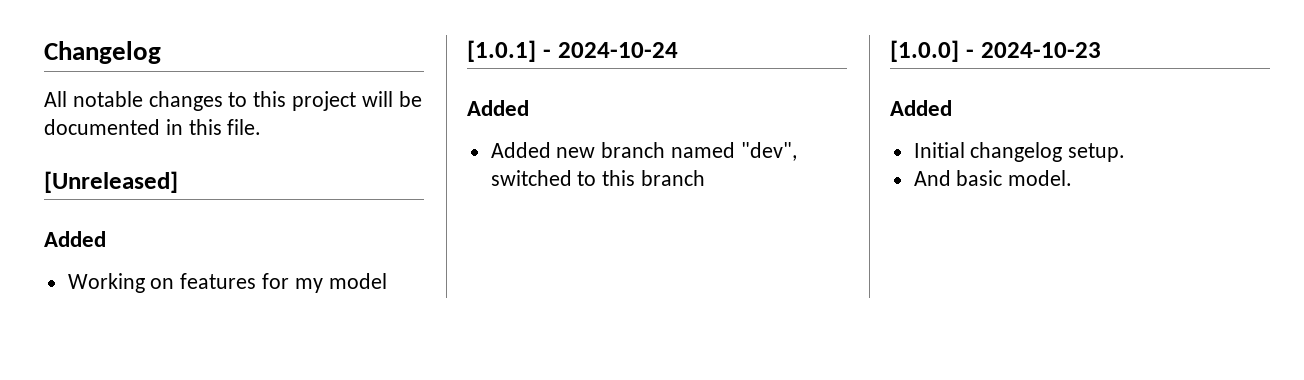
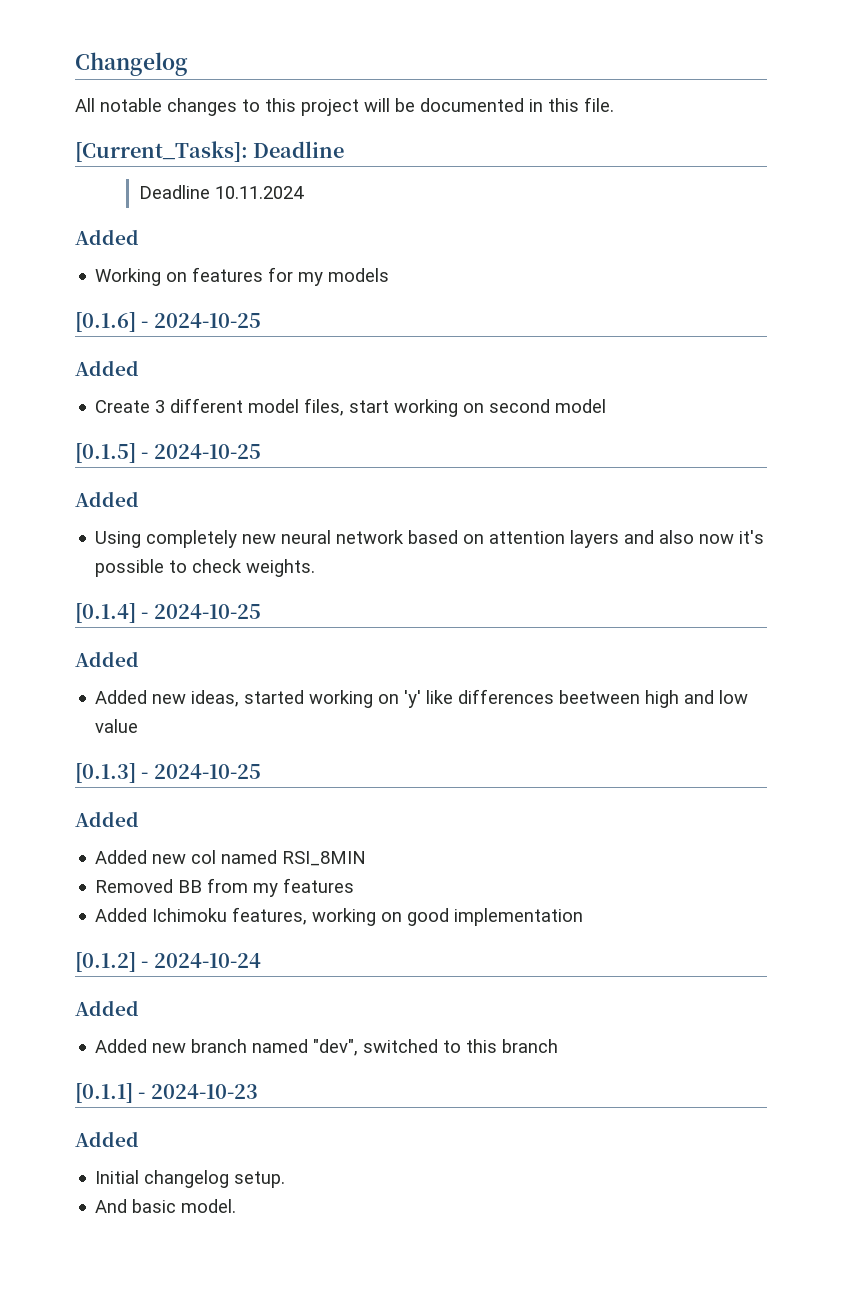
[44,171,178,193] [Unreleased] -> [75,141,345,162] [139,185,305,199] [Current_Tasks]: Deadline // Deadline 10.11.2024
[328,273,387,289] [467,40,536,62] model // [1.0.1] -> [328,268,390,282] [75,312,261,332] [75,360,139,376] [95,398,607,417] [75,443,261,463] [75,491,139,507] [95,530,765,548] [95,559,316,577] [75,603,261,623] [75,651,139,667] [95,689,749,708] [95,719,139,733] [75,763,261,783] [75,811,139,827] [95,850,367,866] [95,878,355,897] [95,907,584,926] [75,952,136,972] models // [0.1.6] - 2024-10-25 // Added // Create 3 different model files, start working on second model // [0.1.5] - 2024-10-25 // Added // Using completely new neural network based on attention layers and also now it's possible to check weights. // [0.1.4] - 2024-10-25 // Added // Added new ideas, started working on 'y' like differences beetween high and low value // [0.1.3] - 2024-10-25 // Added // Added new col named RSI_8MIN // Removed BB from my features // Added Ichimoku features, working on good implementation // [0.1.2]
[890,40,959,62] [1.0.0] -> [75,1083,133,1103] [0.1.1]

